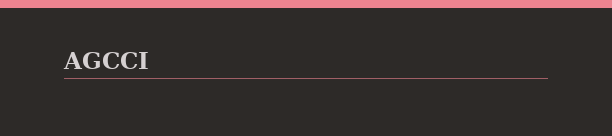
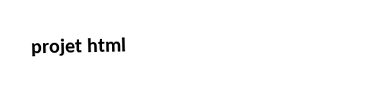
[63,52,149,69] AGCCI -> [30,37,128,57] projet html

